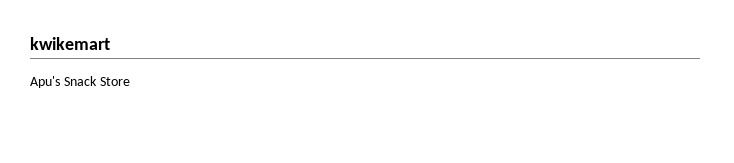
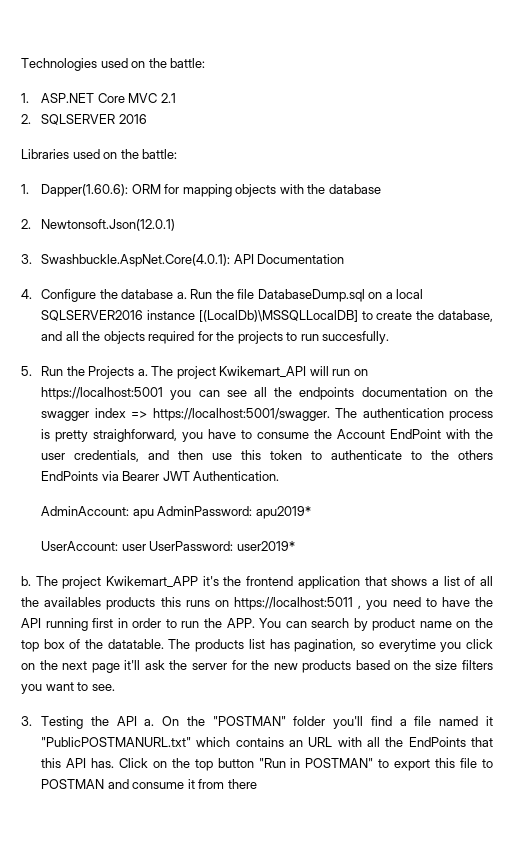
[30,37,110,50] [30,76,130,88] kwikemart // Apu's Snack Store -> [21,58,206,71] [21,93,176,103] [21,114,147,125] [21,149,178,159] [21,184,381,197] [21,219,176,231] [21,254,345,267] [21,289,424,302] [41,310,493,322] [41,331,390,344] [21,366,368,379] [41,387,493,400] [41,408,494,421] [41,429,494,442] [41,450,494,462] [41,471,280,481] [41,506,311,519] [41,541,295,551] [21,576,493,589] [21,597,494,610] [21,618,493,631] [21,639,493,652] [21,660,493,673] [21,682,115,694] [21,716,493,729] [41,737,493,747] [41,758,494,771] [41,779,257,789] Technologies used on the battle: // 1. ASP.NET Core MVC 2.1 // 2. SQLSERVER 2016 // Libraries used on the battle: // 1. Dapper(1.60.6): ORM for mapping objects with the database // 2. Newtonsoft.Json(12.0.1) // 3. Swashbuckle.AspNet.Core(4.0.1): API Documentation // 4. Configure the database a. Run the file DatabaseDump.sql on a local SQLSERVER2016 instance [(LocalDb)\MSSQLLocalDB] to create the database, and all the objects required for the projects to run succesfully. // 5. Run the Projects a. The project Kwikemart_API will run on https://localhost:5001 you can see all the endpoints documentation on the swagger index => https://localhost:5001/swagger. The authentication process is pretty straighforward, you have to consume the Account EndPoint with the user credentials, and then use this token to authenticate to the others EndPoints via Bearer JWT Authentication. // AdminAccount: apu AdminPassword: apu2019* // UserAccount: user UserPassword: user2019* // b. The project Kwikemart_APP it's the frontend application that shows a list of all the availables products this runs on https://localhost:5011 , you need to have the API running first in order to run the APP. You can search by product name on the top box of the datatable. The products list has pagination, so everytime you click on the next page it'll ask the server for the new products based on the size filters you want to see. // 3. Testing the API a. On the "POSTMAN" folder you'll find a file named it "PublicPOSTMANURL.txt" which contains an URL with all the EndPoints that this API has. Click on the top button "Run in POSTMAN" to export this file to POSTMAN and consume it from there

